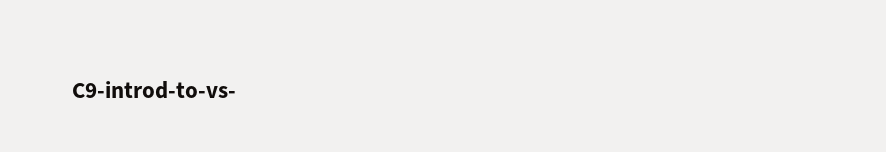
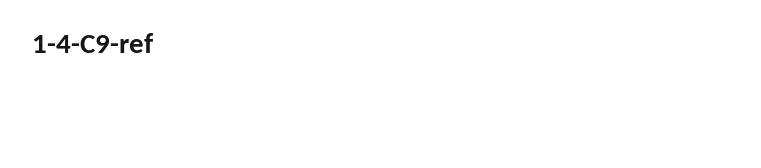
[72,81,236,99] C9-introd-to-vs- -> [32,33,154,53] 1-4-C9-ref

